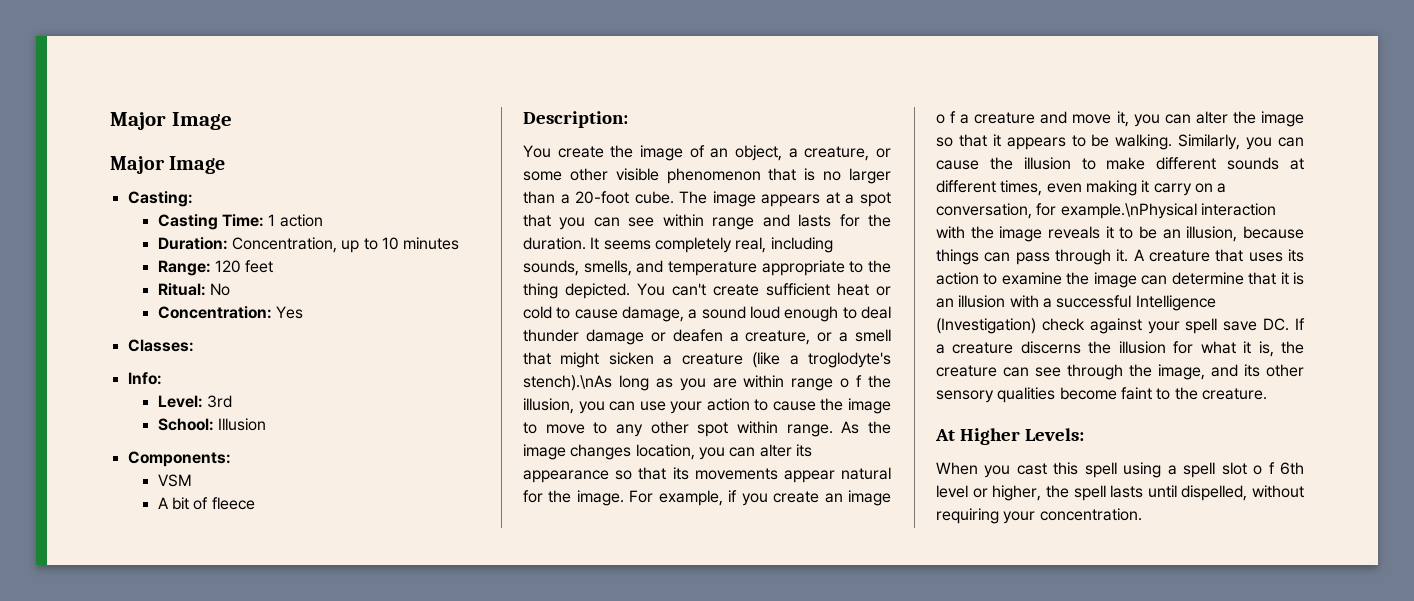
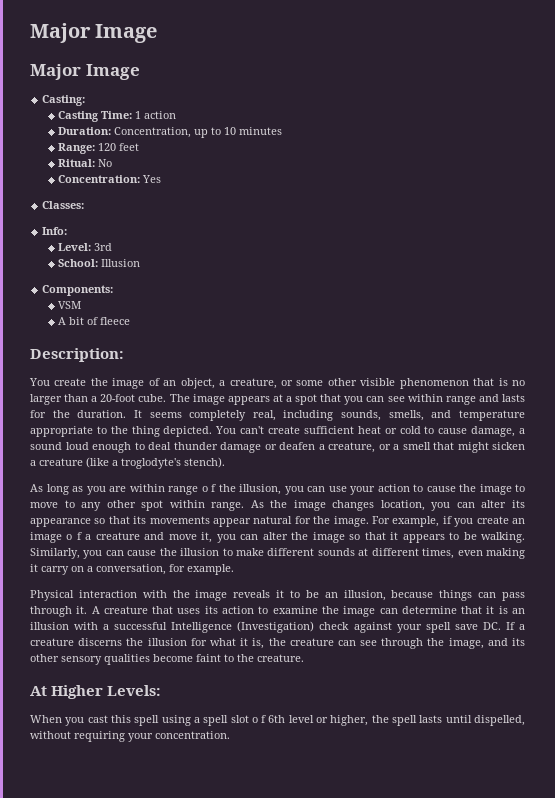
[523,375,612,391] stench).\nAs -> [184,457,225,468] [30,484,43,492] stench). // As
[1060,203,1197,219] example.\nPhysical -> [187,564,234,575] [30,590,74,601] example. // Physical

